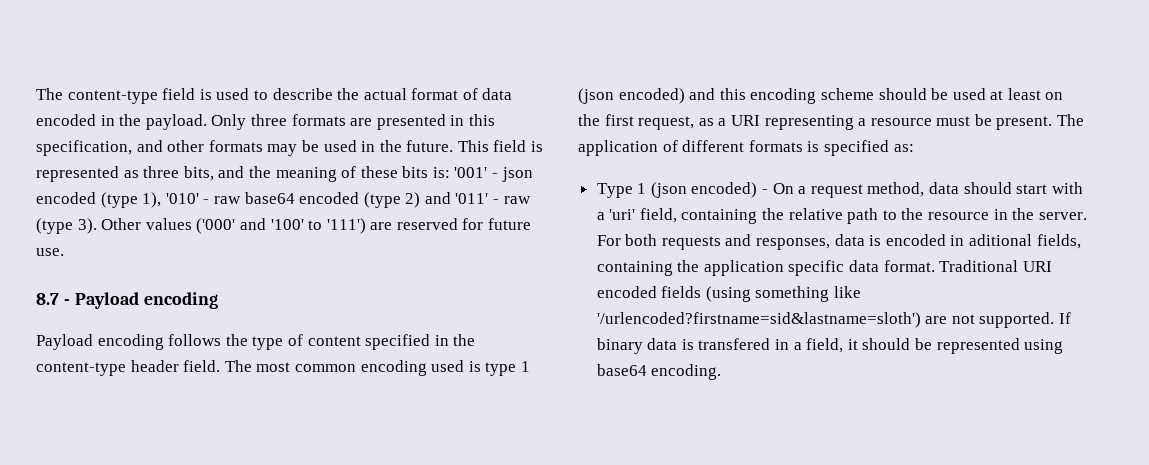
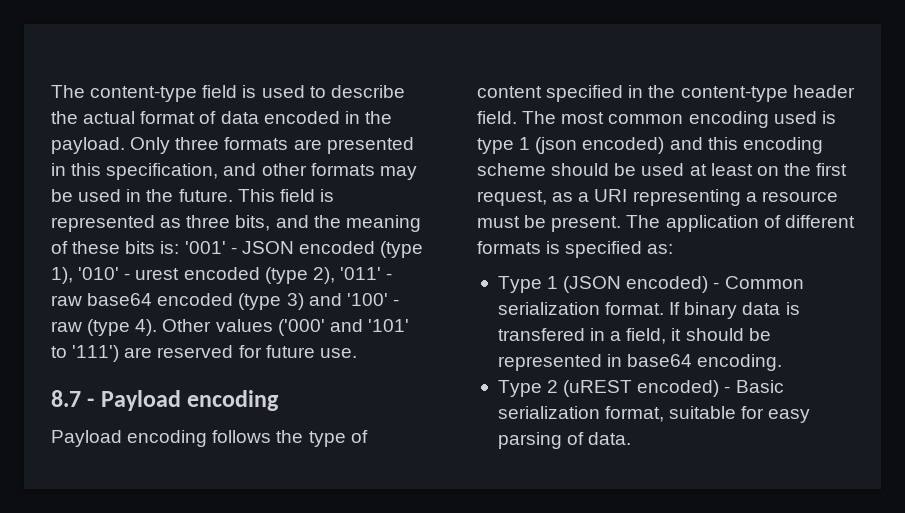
[501,167,533,182] json -> [241,241,294,254] JSON
(210, 201) none -> [135,267,393,284] urest encoded (type 2), '011' -
[405,192,489,208] 2) and '011' -> [286,293,388,310] 3) and '100'
[77,218,97,234] 3). -> [135,319,158,336] 4).
[270,219,304,230] '100' -> [367,319,409,332] '101'
[650,182,1083,198] [596,208,1087,224] [596,234,1081,250] [596,260,1052,276] [596,286,862,302] [596,312,1055,328] (json encoded) - On a request method, data should start with a 'uri' field, containing the relative path to the resource in the server. For both requests and responses, data is encoded in aditional fields, containing the application specific data format. Traditional URI encoded fields (using something like '/urlencoded?firstname=sid&lastname=sloth') are not supported. -> [563,276,804,293] [497,302,665,315] (JSON encoded) - Common serialization format.
[1024,339,1064,354] using -> [607,354,623,367] in
(722, 372) none -> [497,380,784,397] [497,406,811,423] [497,432,632,449] // Type 2 (uREST encoded) - Basic serialization format, suitable for easy parsing of data.

